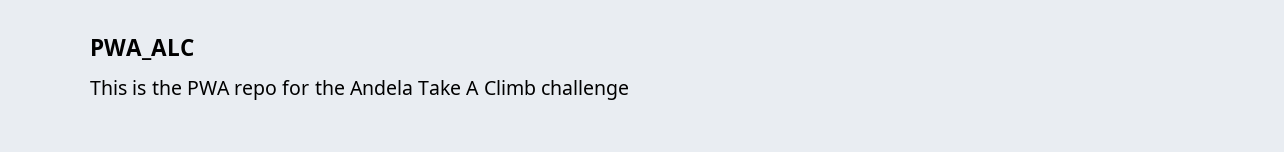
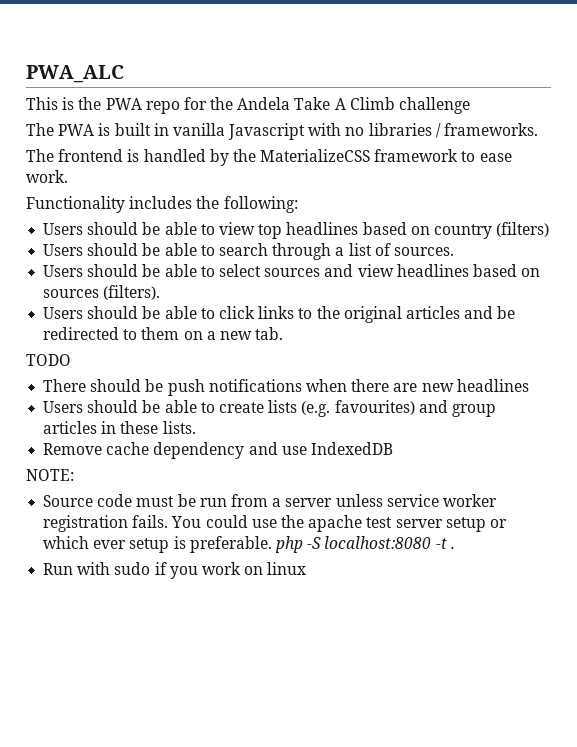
(629, 90) none -> [26,123,539,140] [26,149,512,166] [26,170,68,183] [26,196,298,213] [43,222,550,239] [43,243,454,260] [43,264,541,277] [43,285,161,300] [43,306,516,323] [43,327,284,340] [26,354,71,366] [43,379,529,396] [43,400,496,417] [43,421,196,434] [43,442,393,459] [26,469,74,481] [43,494,497,507] [43,515,507,532] [43,536,455,553] [43,562,307,579] // The PWA is built in vanilla Javascript with no libraries / frameworks. // The frontend is handled by the MaterializeCSS framework to ease work. // Functionality includes the following: // Users should be able to view top headlines based on country (filters) // Users should be able to search through a list of sources. // Users should be able to select sources and view headlines based on sources (filters). // Users should be able to click links to the original articles and be redirected to them on a new tab. // TODO // There should be push notifications when there are new headlines // Users should be able to create lists (e.g. favourites) and group articles in these lists. // Remove cache dependency and use IndexedDB // NOTE: // Source code must be run from a server unless service worker registration fails. You could use the apache test server setup or which ever setup is preferable. php -S localhost:8080 -t . // Run with sudo if you work on linux

